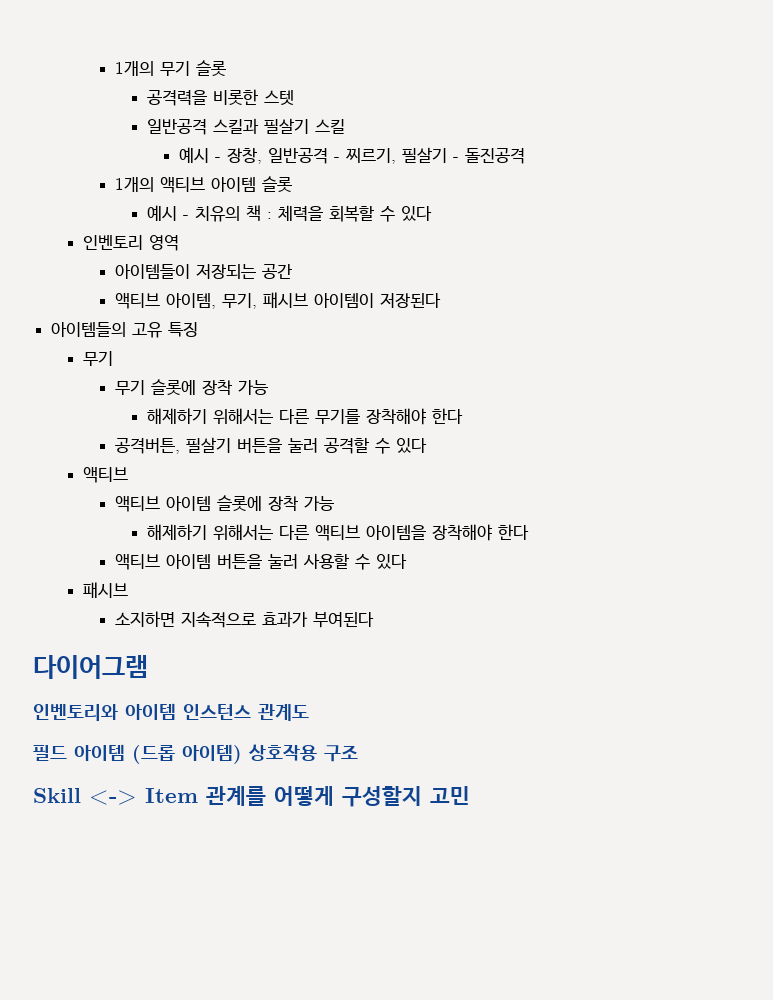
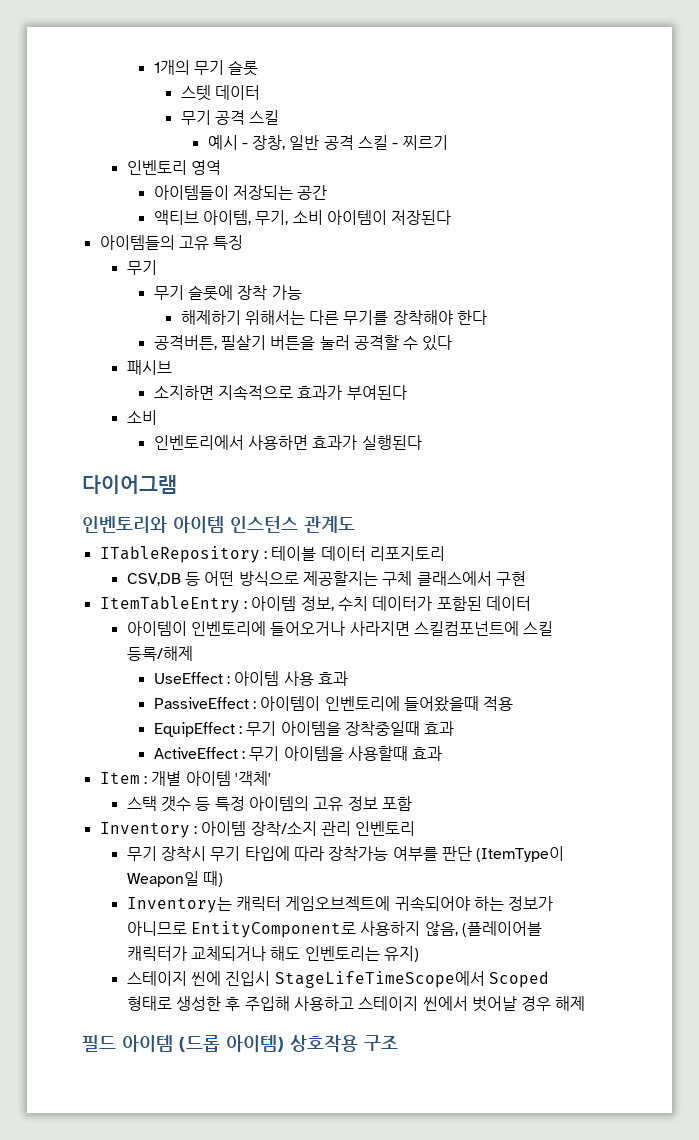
[147,89,259,106] 공격력을 비롯한 -> (259, 68) none
[147,118,310,135] // 일반공격 스킬과 필살기 -> [214,85,260,100] [180,110,245,125] 데이터 // 무기 공격
[268,147,526,164] [115,176,293,193] [147,205,433,222] 일반공격 - 찌르기, 필살기 - 돌진공격 // 1개의 액티브 아이템 슬롯 // 예시 - 치유의 책 : 체력을 회복할 수 있다 -> [289,135,448,150] 일반 공격 스킬 - 찌르기
[263,292,309,308] 패시브 -> [292,210,323,225] 소비
[83,467,129,483] [115,495,335,512] [147,524,530,541] [115,553,408,570] // 액티브 // 액티브 아이템 슬롯에 장착 가능 // 해제하기 위해서는 다른 액티브 아이템을 장착해야 한다 // 액티브 아이템 버튼을 눌러 사용할 수 있다 -> (453, 343) none
(375, 620) none -> [126,410,157,425] [153,435,422,450] // 소비 // 인벤토리에서 사용하면 효과가 실행된다
(309, 712) none -> [99,546,445,563] [126,571,526,586] [99,596,531,613] [126,621,554,636] [126,646,193,661] [153,671,348,686] [153,696,514,712] [153,721,455,737] [153,746,443,761] [99,771,271,786] [126,796,412,812] [99,821,416,838] [126,846,565,862] [126,871,223,887] [126,896,554,913] [126,921,542,938] [126,946,419,962] [126,971,549,988] [126,996,586,1012] // ITableRepository : 테이블 데이터 리포지토리 // CSV,DB 등 어떤 방식으로 제공할지는 구체 클래스에서 구현 // ItemTableEntry : 아이템 정보, 수치 데이터가 포함된 데이터 // 아이템이 인벤토리에 들어오거나 사라지면 스킬컴포넌트에 스킬 등록/해제 // UseEffect : 아이템 사용 효과 // PassiveEffect : 아이템이 인벤토리에 들어왔을때 적용 // EquipEffect : 무기 아이템을 장착중일때 효과 // ActiveEffect : 무기 아이템을 사용할때 효과 // Item : 개별 아이템 '객체' // 스택 갯수 등 특정 아이템의 고유 정보 포함 // Inventory : 아이템 장착/소지 관리 인벤토리 // 무기 장착시 무기 타입에 따라 장착가능 여부를 판단 (ItemType이 Weapon일 때) // Inventory는 캐릭터 게임오브젝트에 귀속되어야 하는 정보가 아니므로 EntityComponent로 사용하지 않음, (플레이어블 캐릭터가 교체되거나 해도 인벤토리는 유지) // 스테이지 씬에 진입시 StageLifeTimeScope에서 Scoped 형태로 생성한 후 주입해 사용하고 스테이지 씬에서 벗어날 경우 해제
[33,786,470,807] // Skill <-> Item 관계를 어떻게 구성할지 고민 -> (398, 1043) none

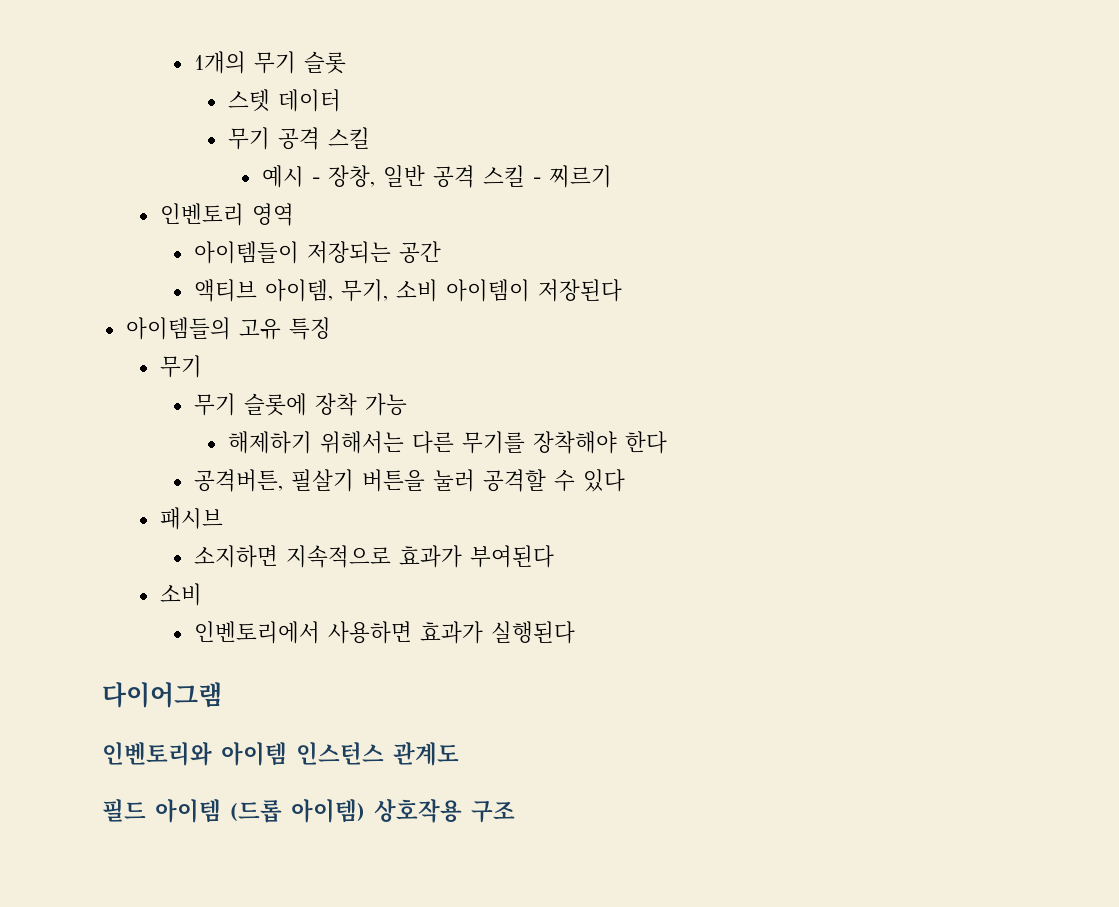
[99,546,445,563] [126,571,526,586] [99,596,531,613] [126,621,554,636] [126,646,193,661] [153,671,348,686] [153,696,514,712] [153,721,455,737] [153,746,443,761] [99,771,271,786] [126,796,412,812] [99,821,416,838] [126,846,565,862] [126,871,223,887] [126,896,554,913] [126,921,542,938] [126,946,419,962] [126,971,549,988] [126,996,586,1012] // ITableRepository : 테이블 데이터 리포지토리 // CSV,DB 등 어떤 방식으로 제공할지는 구체 클래스에서 구현 // ItemTableEntry : 아이템 정보, 수치 데이터가 포함된 데이터 // 아이템이 인벤토리에 들어오거나 사라지면 스킬컴포넌트에 스킬 등록/해제 // UseEffect : 아이템 사용 효과 // PassiveEffect : 아이템이 인벤토리에 들어왔을때 적용 // EquipEffect : 무기 아이템을 장착중일때 효과 // ActiveEffect : 무기 아이템을 사용할때 효과 // Item : 개별 아이템 '객체' // 스택 갯수 등 특정 아이템의 고유 정보 포함 // Inventory : 아이템 장착/소지 관리 인벤토리 // 무기 장착시 무기 타입에 따라 장착가능 여부를 판단 (ItemType이 Weapon일 때) // Inventory는 캐릭터 게임오브젝트에 귀속되어야 하는 정보가 아니므로 EntityComponent로 사용하지 않음, (플레이어블 캐릭터가 교체되거나 해도 인벤토리는 유지) // 스테이지 씬에 진입시 StageLifeTimeScope에서 Scoped 형태로 생성한 후 주입해 사용하고 스테이지 씬에서 벗어날 경우 해제 -> (459, 754) none

